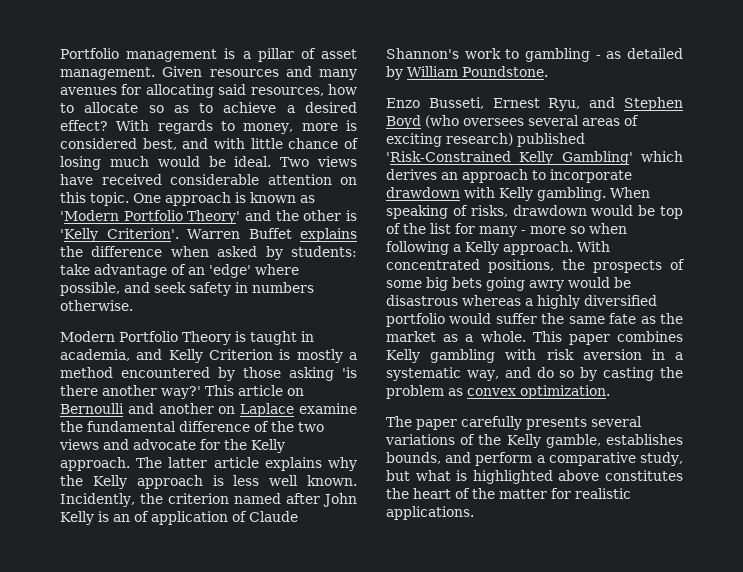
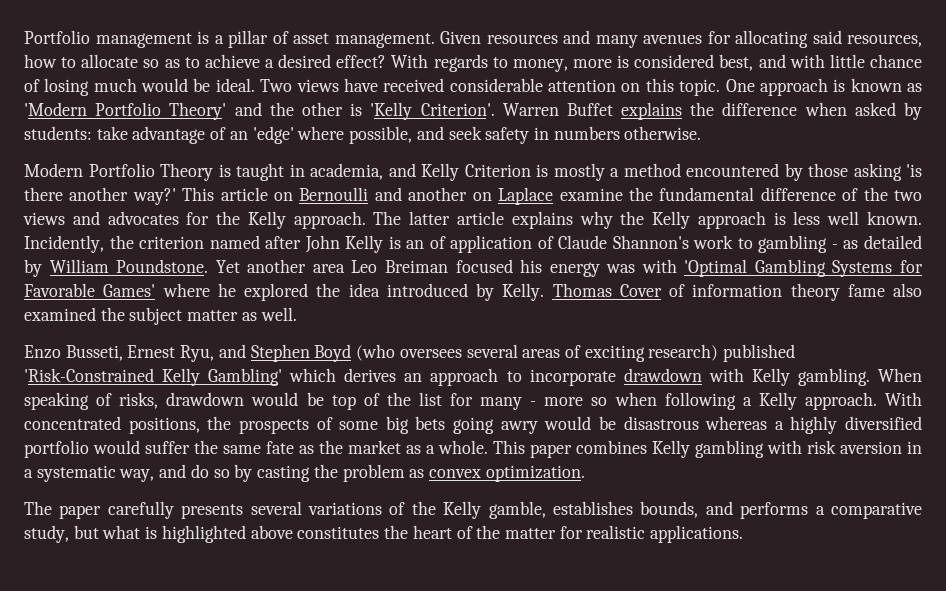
[133,439,196,450] advocate -> [107,211,179,225] advocates
(548, 71) none -> [215,259,923,277] [24,283,922,301] [24,307,297,325] Yet another area Leo Breiman focused his energy was with 'Optimal Gambling Systems for Favorable Games' where he explored the idea introduced by Kelly. Thomas Cover of information theory fame also examined the subject matter as well.
[475,452,533,466] perform -> [740,502,809,519] performs

